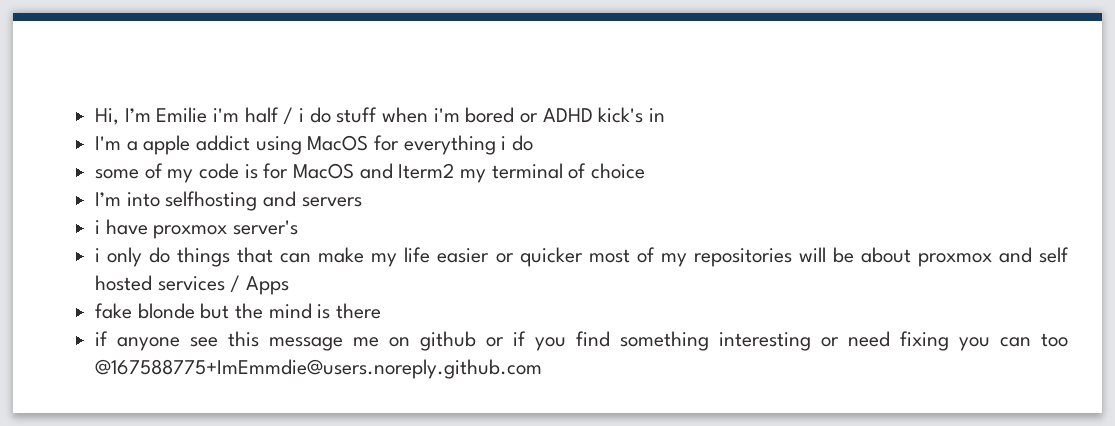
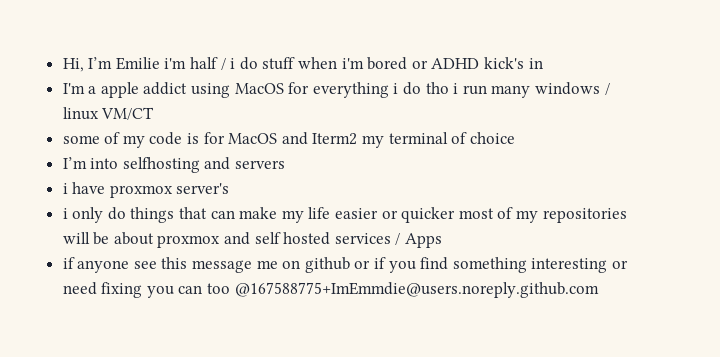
(534, 143) none -> [425,82,610,98] [62,107,155,120] tho i run many windows / linux VM/CT
[95,303,382,319] // fake blonde but the mind is there -> (443, 240) none

